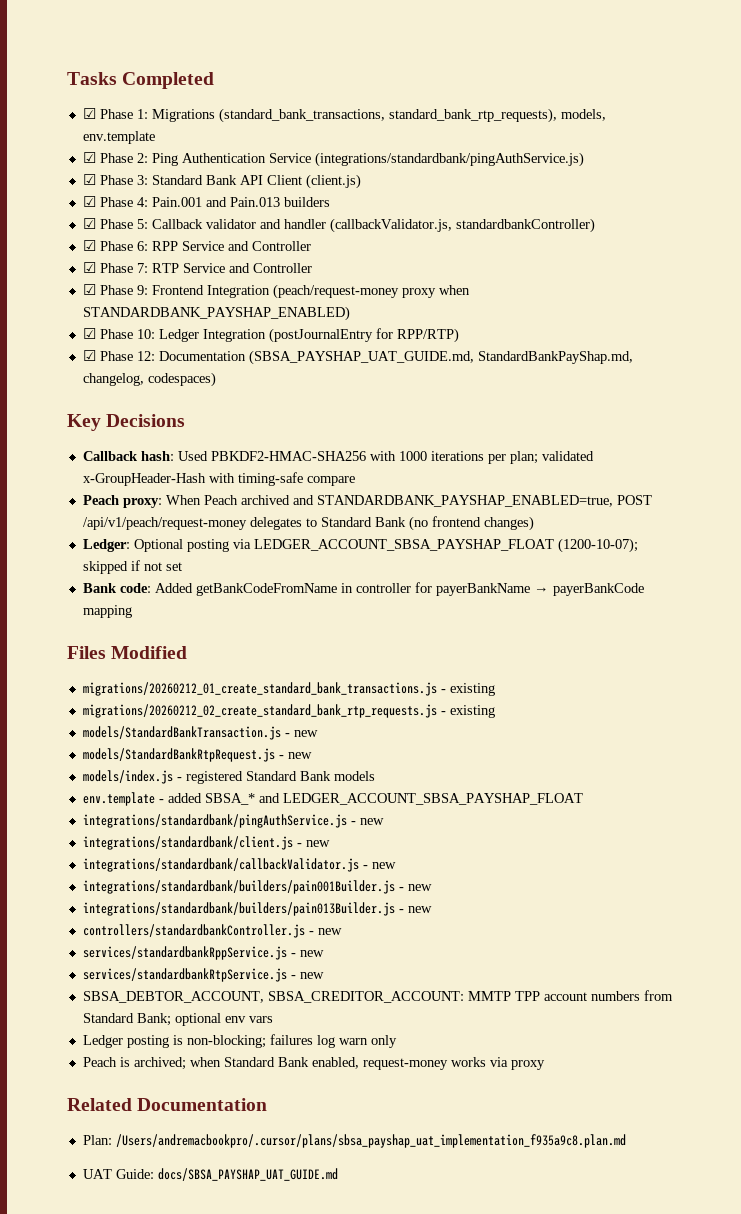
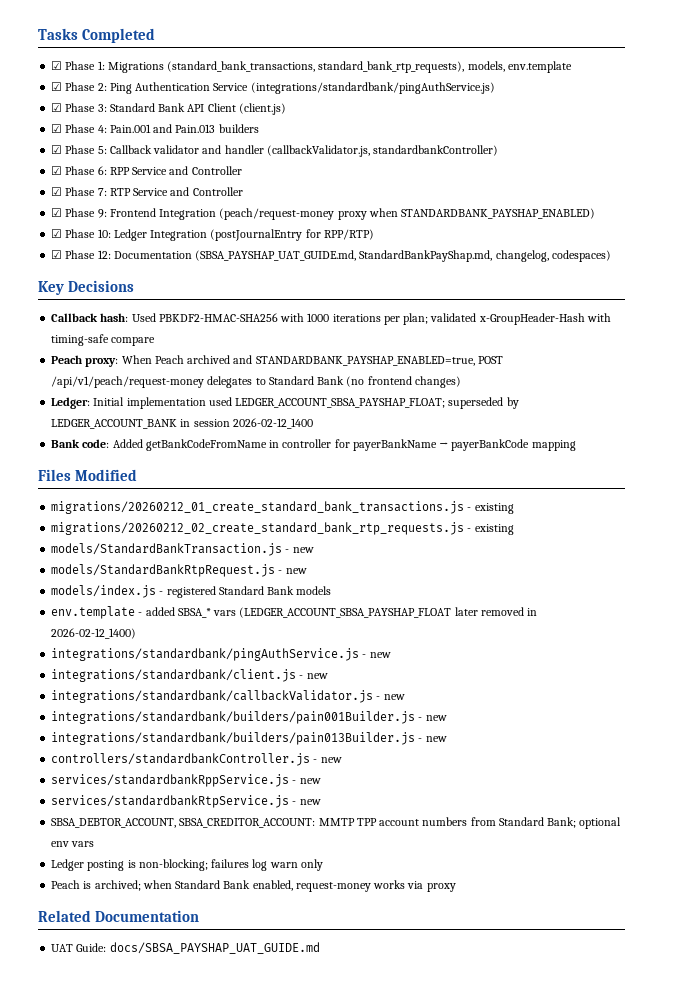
[133,538,638,553] [82,560,182,574] Optional posting via LEDGER_ACCOUNT_SBSA_PAYSHAP_FLOAT (1200-10-07); skipped if not set -> [93,397,519,409] [51,418,313,429] Initial implementation used LEDGER_ACCOUNT_SBSA_PAYSHAP_FLOAT; superseded by LEDGER_ACCOUNT_BANK in session 2026-02-12_1400
[258,793,583,805] and LEDGER_ACCOUNT_SBSA_PAYSHAP_FLOAT -> [213,607,538,618] [51,628,137,639] vars (LEDGER_ACCOUNT_SBSA_PAYSHAP_FLOAT later removed in 2026-02-12_1400)
[82,1134,626,1148] // Plan: /Users/andremacbookpro/.cursor/plans/sbsa_payshap_uat_implementation_f935a9c8.plan.md -> (200, 916) none

